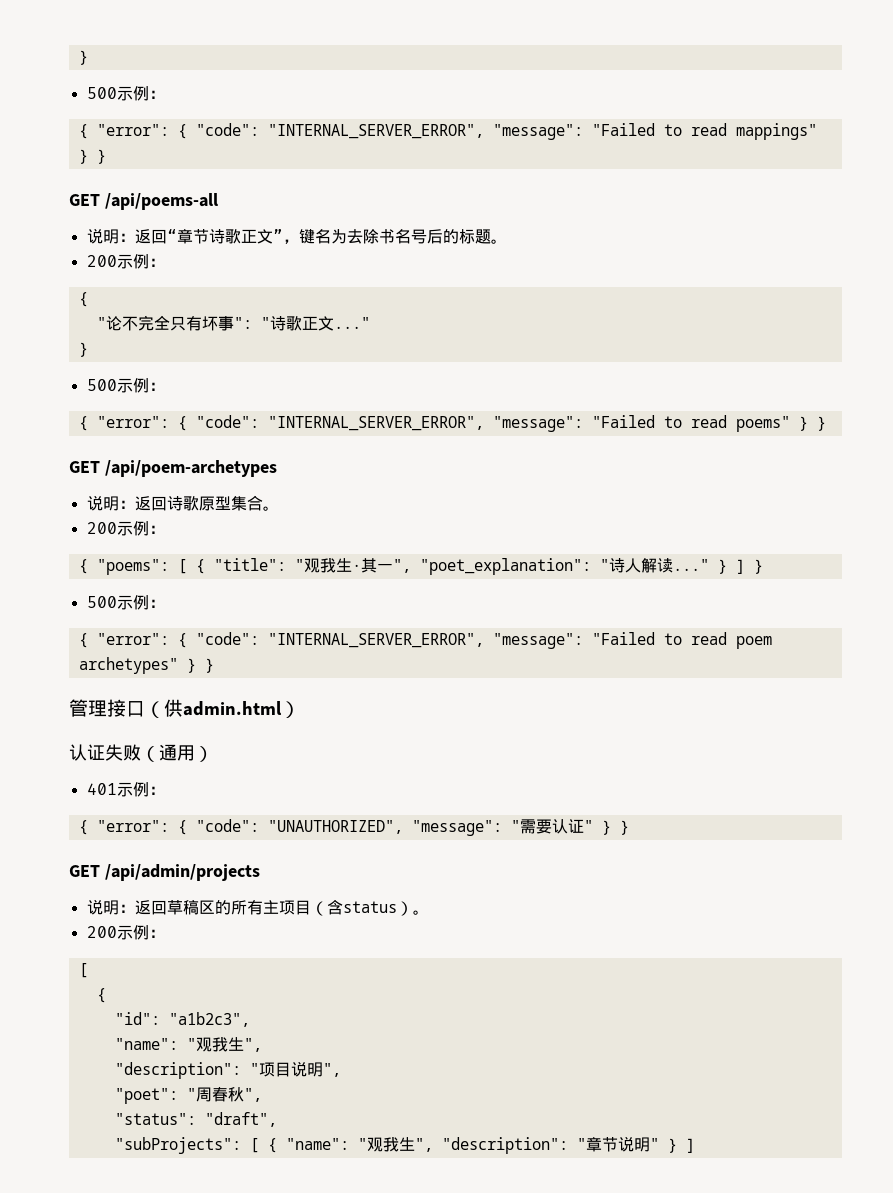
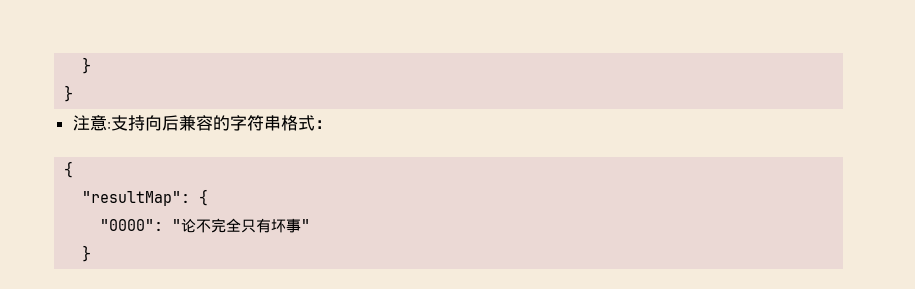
[78,50,88,65] [86,86,165,101] [78,123,817,140] [78,149,106,164] [69,193,218,210] [86,228,507,244] [86,254,149,269] } // 500示例： // { "error": { "code": "INTERNAL_SERVER_ERROR", "message": "Failed to read mappings" } } // GET /api/poems-all // 说明：返回“章节诗歌正文”，键名为去除书名号后的标题。 // 200示例 -> [82,57,92,74] [64,85,74,102] [72,115,315,131] } // } // 注意:支持向后兼容的字符串格式
(88, 299) none -> [82,189,209,206] [100,219,164,231] "resultMap": { // "0000":
[233,316,370,331] [78,342,88,357] [86,378,165,393] [78,415,826,432] [69,460,277,477] [86,495,279,511] [86,521,165,536] [78,558,763,575] [86,595,165,610] [78,632,772,649] [78,657,214,674] [69,699,300,718] [69,744,213,762] [86,782,165,797] [78,819,629,836] [69,864,260,881] [86,899,429,916] [86,925,165,940] [78,963,88,978] [96,988,106,1003] [114,1012,250,1027] [114,1037,262,1052] [114,1061,341,1079] [114,1086,262,1104] [114,1112,277,1127] [114,1136,695,1154] ": "诗歌正文..." // } // 500示例： // { "error": { "code": "INTERNAL_SERVER_ERROR", "message": "Failed to read poems" } } // GET /api/poem-archetypes // 说明：返回诗歌原型集合。 // 200示例： // { "poems": [ { "title": "观我生·其一", "poet_explanation": "诗人解读..." } ] } // 500示例： // { "error": { "code": "INTERNAL_SERVER_ERROR", "message": "Failed to read poem archetypes" } } // 管理接口（供admin.html） // 认证失败（通用） // 401示例： // { "error": { "code": "UNAUTHORIZED", "message": "需要认证" } } // GET /api/admin/projects // 说明：返回草稿区的所有主项目（含status）。 // 200示例： // [ // { // "id": "a1b2c3", // "name": "观我生", // "description": "项目说明", // "poet": "周春秋", // "status": "draft", // "subProjects": [ { "name": "观我生", "description": "章节说明" } ] -> [301,219,311,231] [82,245,92,262] " // }

